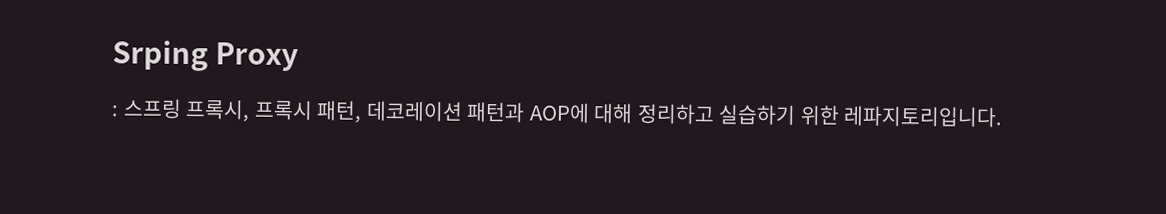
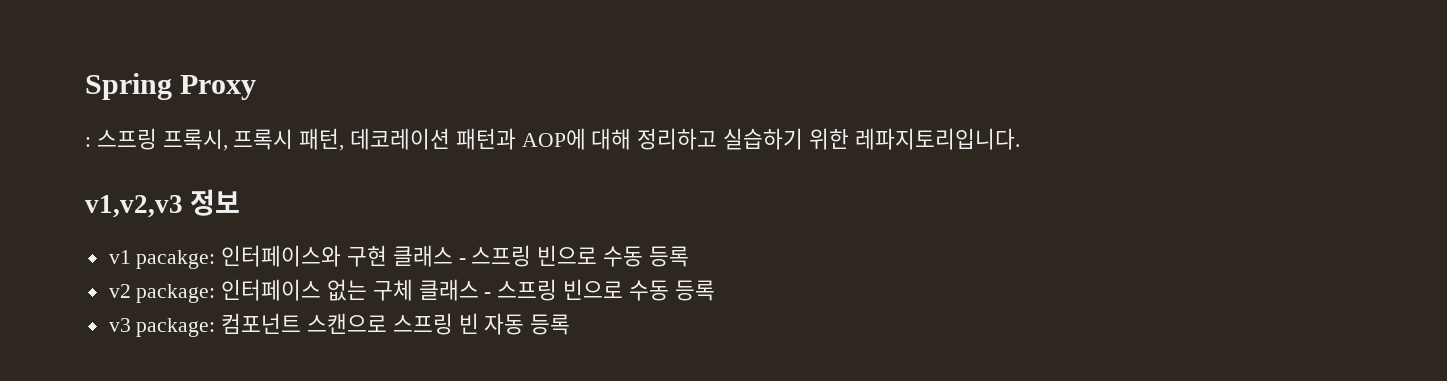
[112,40,208,72] Srping -> [85,73,172,100] Spring
(1004, 116) none -> [85,189,241,218] [108,245,689,269] [108,279,715,303] [108,313,571,337] // v1,v2,v3 정보 // v1 pacakge: 인터페이스와 구현 클래스 - 스프링 빈으로 수동 등록 // v2 package: 인터페이스 없는 구체 클래스 - 스프링 빈으로 수동 등록 // v3 package: 컴포넌트 스캔으로 스프링 빈 자동 등록

